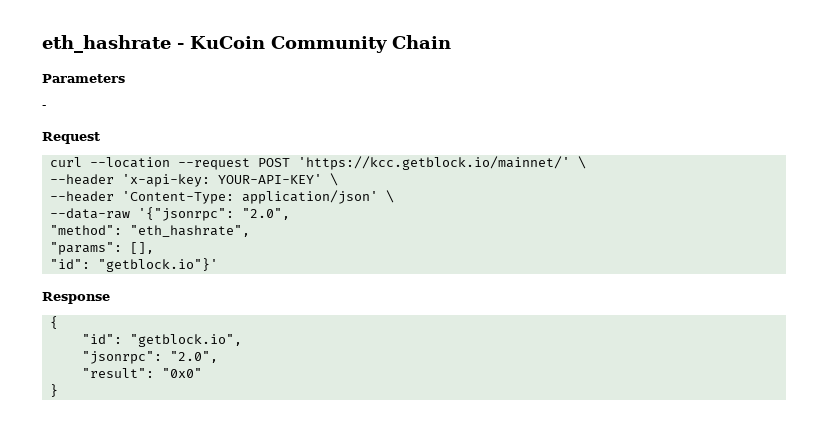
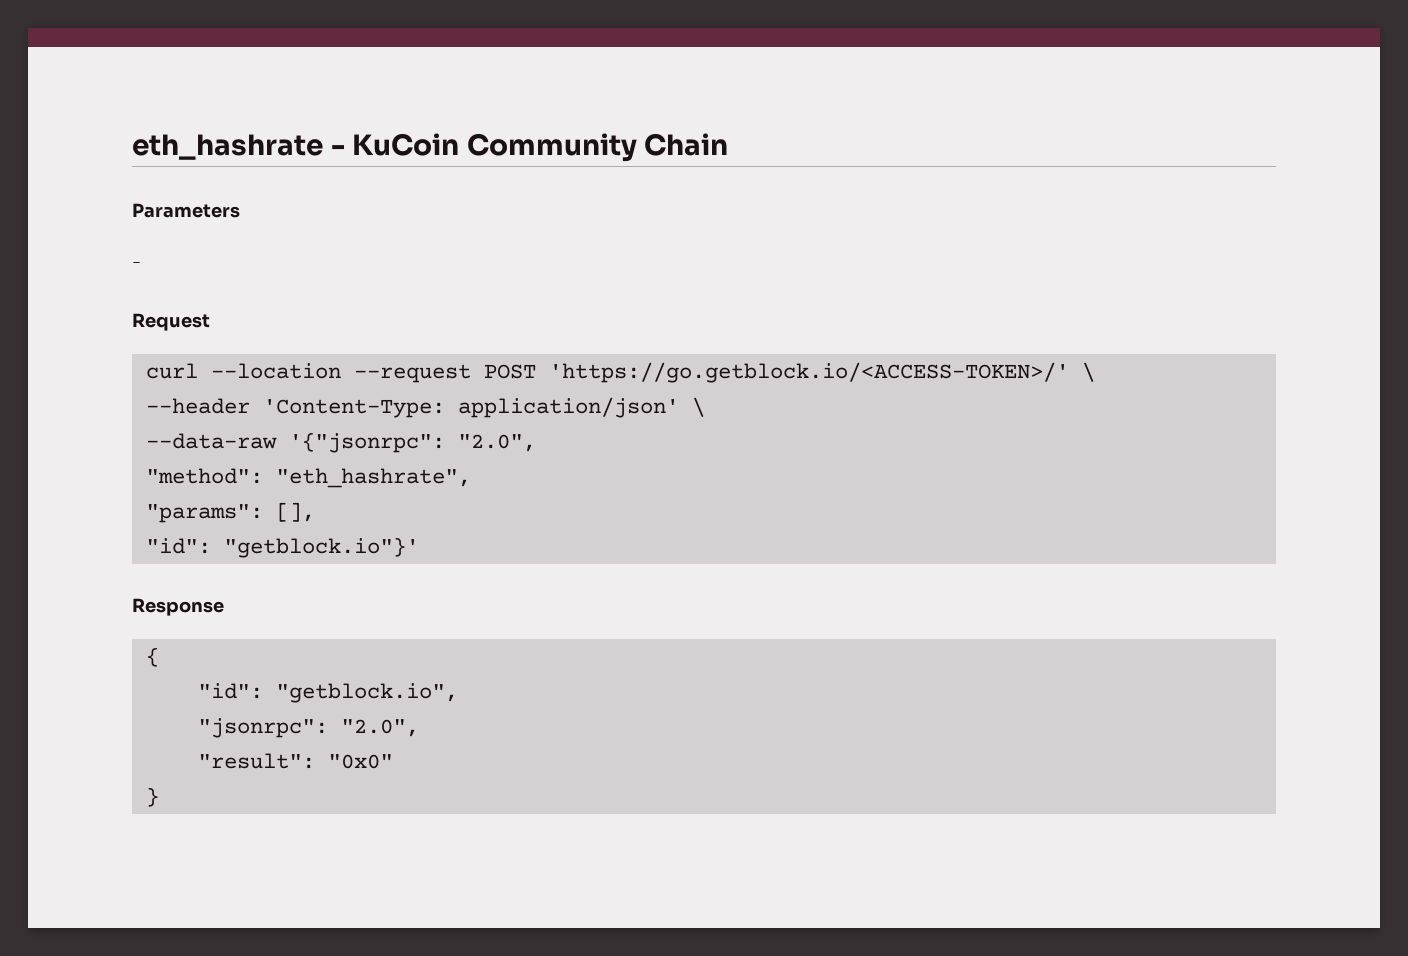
[297,156,586,170] [49,174,322,187] 'https://kcc.getblock.io/mainnet/' \ // --header 'x-api-key: YOUR-API-KEY' -> [548,362,1069,383] 'https://go.getblock.io/<ACCESS-TOKEN>/'

